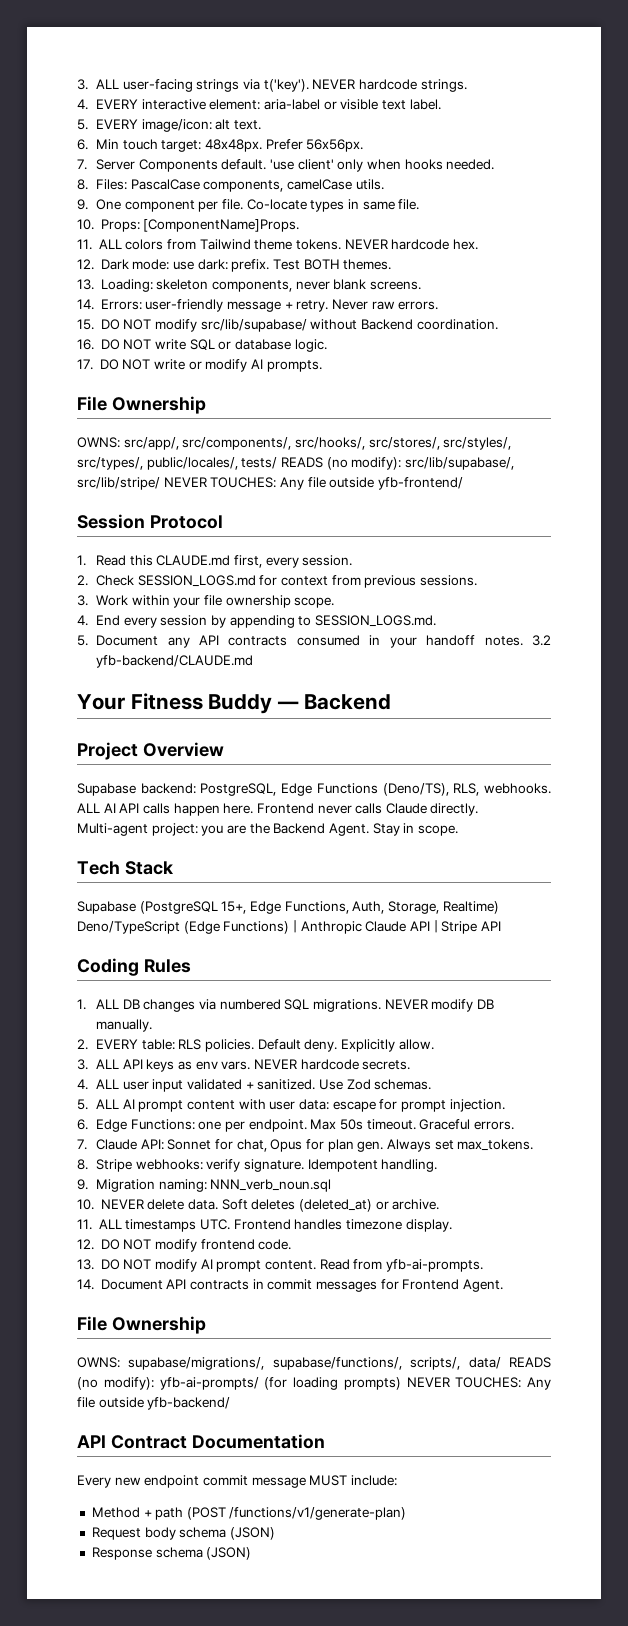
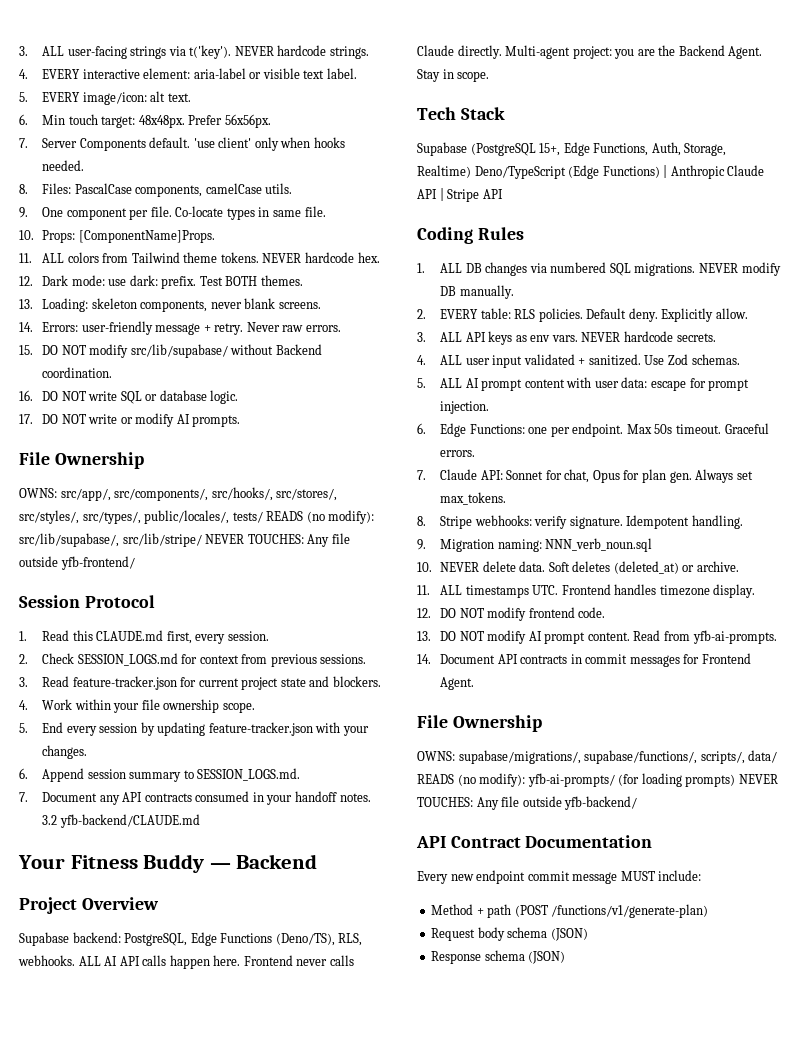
(88, 600) none -> [42,676,381,690] [19,700,28,710] Read feature-tracker.json for current project state and blockers. // 4.
[77,615,88,626] 4. -> [19,723,28,733] 5.
[229,615,295,628] appending -> [157,722,369,736] [42,745,88,759] [19,768,182,782] updating feature-tracker.json with your changes. // 6. Append session summary
[77,635,88,646] 5. -> [19,792,28,802] 7.

